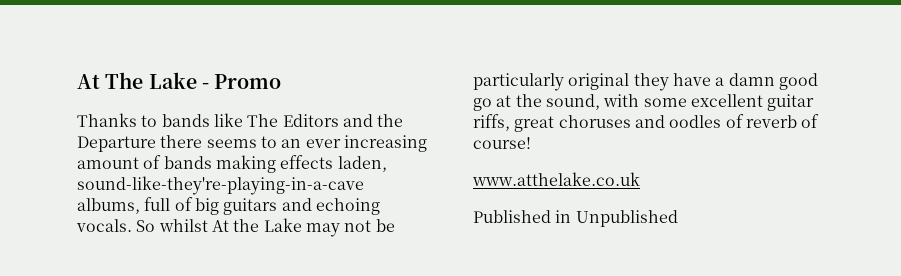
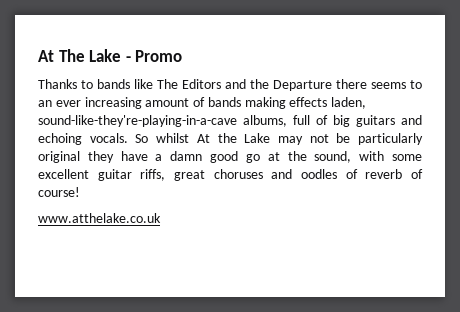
[473,210,678,227] // Published in Unpublished -> (161, 218) none

